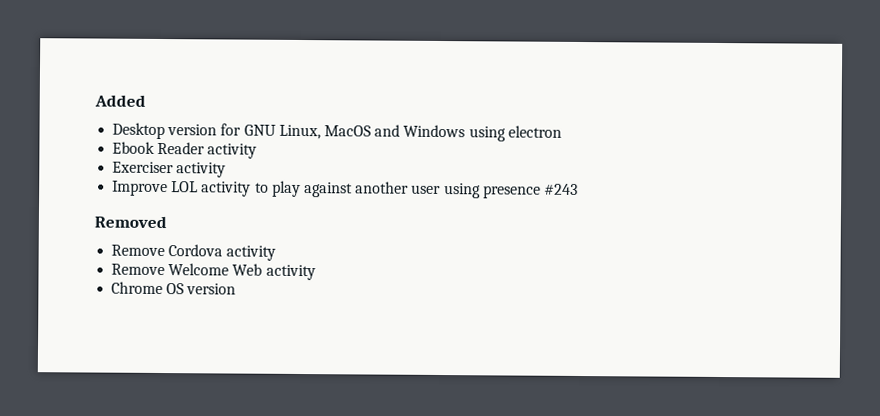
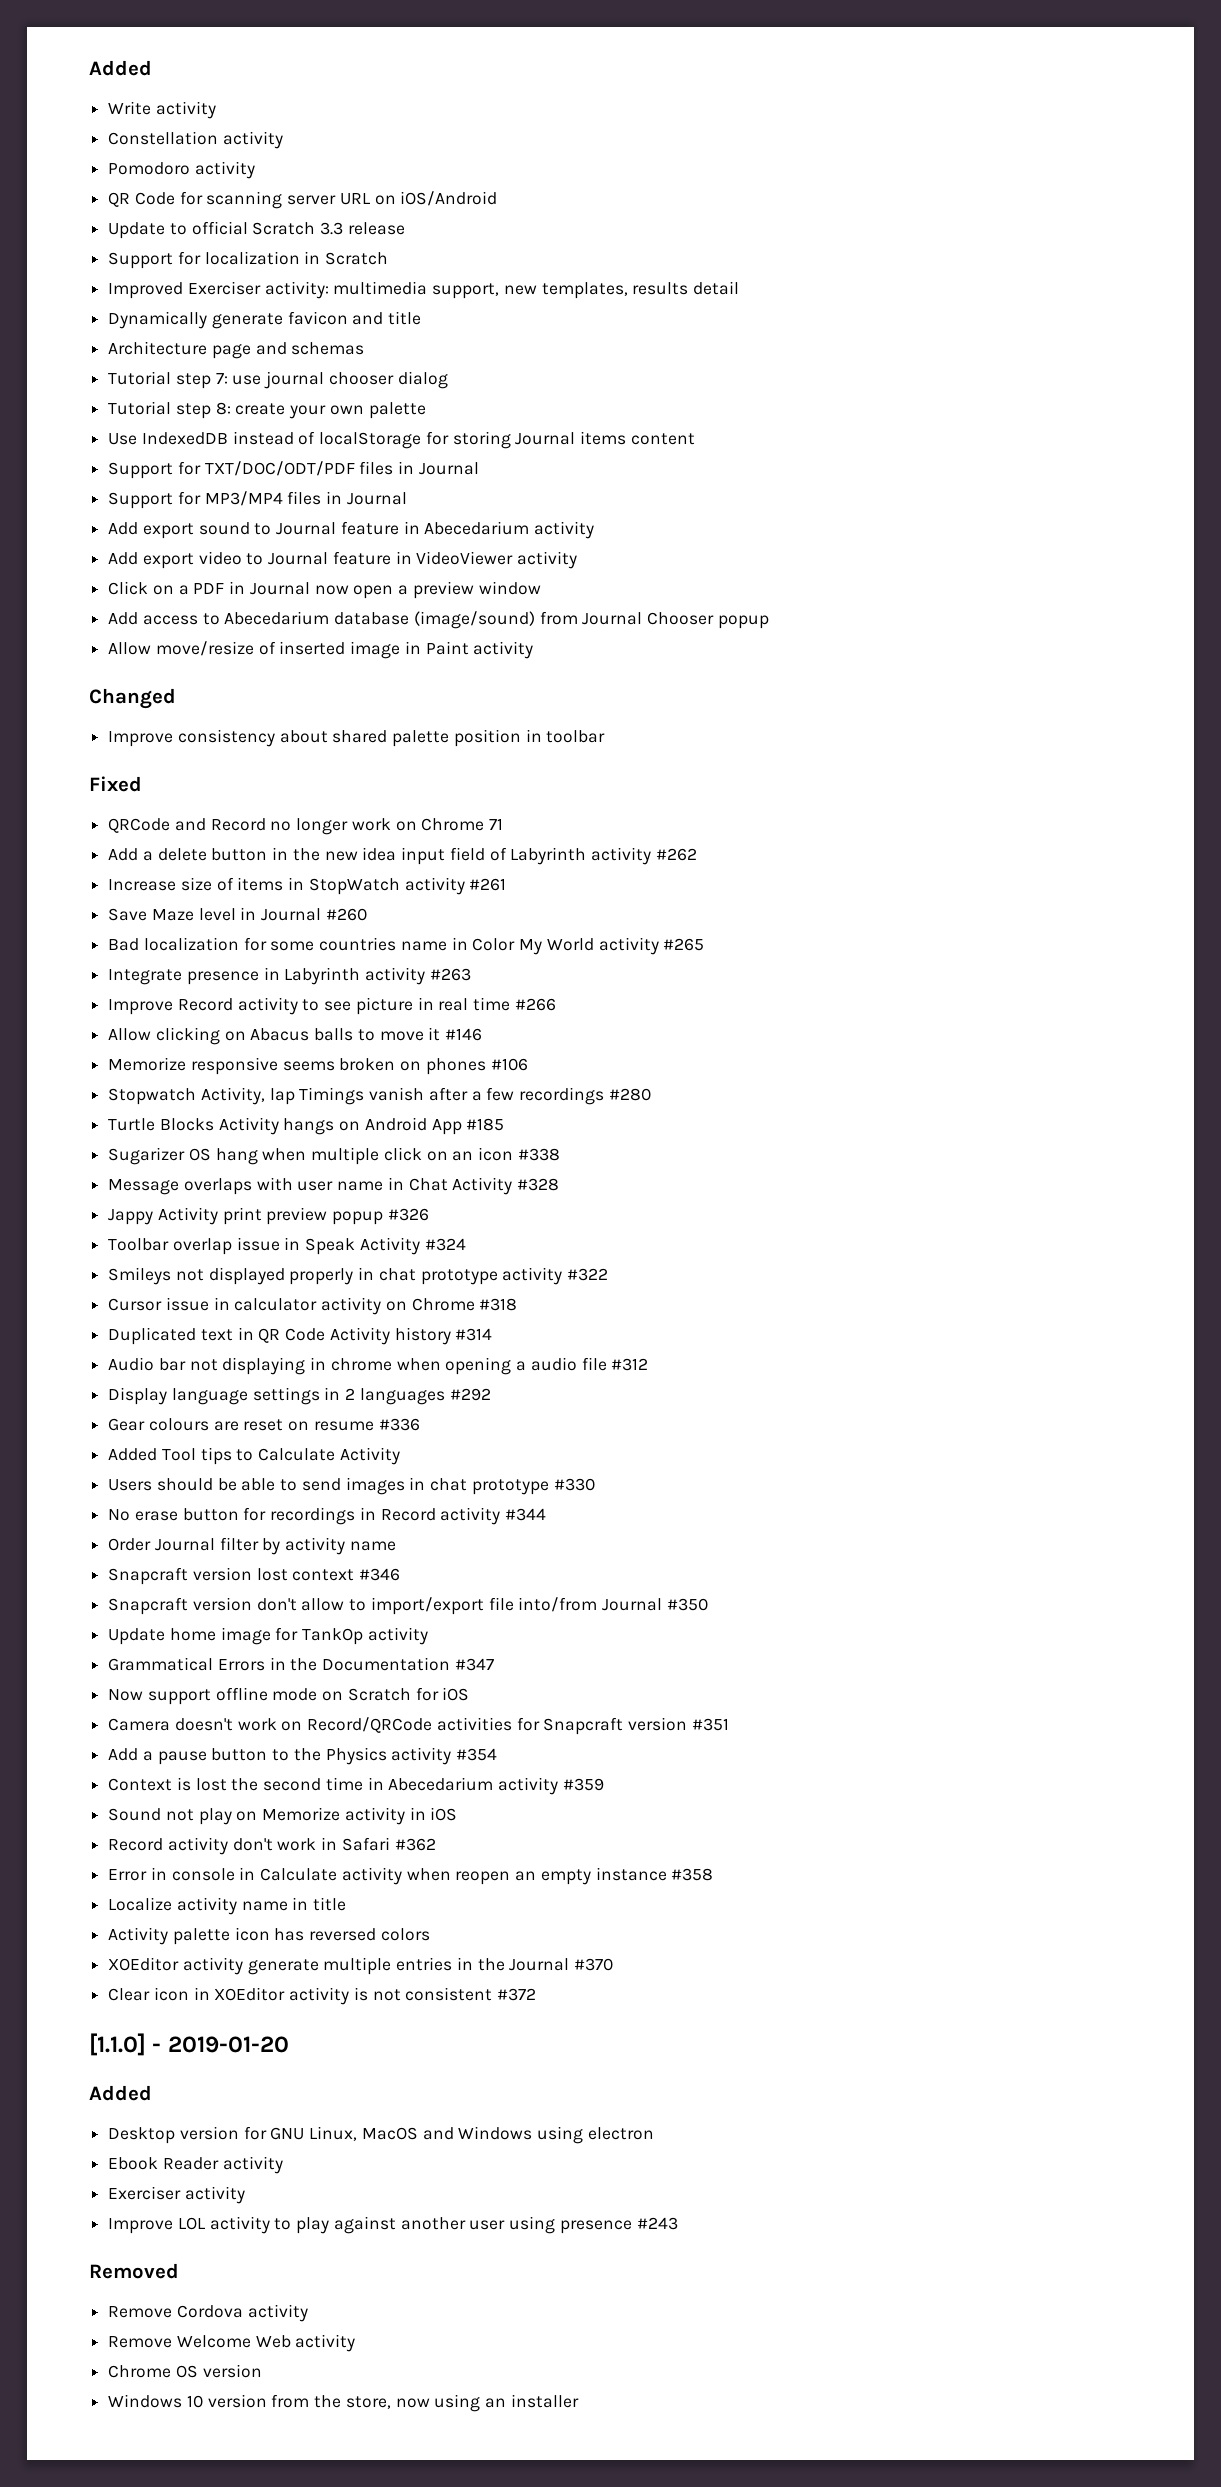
[94,94,146,107] Added -> [89,60,152,76] [108,101,216,119] [108,131,283,149] [108,161,255,179] [108,191,498,209] [108,221,405,239] [108,251,389,269] [108,281,740,299] [108,311,422,329] [108,341,365,359] [108,371,448,389] [108,401,426,419] [108,431,695,449] [108,461,479,479] [108,491,407,509] [108,521,595,539] [108,551,578,569] [108,581,541,599] [108,611,769,629] [108,641,534,659] [89,688,176,709] [108,729,606,747] [89,776,142,792] [108,818,504,835] [108,847,697,865] [108,877,507,895] [108,907,367,921] [108,937,705,955] [108,967,471,985] [108,997,556,1015] [108,1027,483,1045] [108,1057,528,1075] [108,1087,651,1105] [108,1117,505,1135] [108,1147,560,1165] [108,1177,560,1195] [108,1207,429,1225] [108,1237,466,1255] [108,1267,609,1285] [108,1297,518,1315] [108,1327,493,1345] [108,1357,649,1375] [108,1387,491,1405] [108,1418,420,1431] [108,1447,400,1465] [108,1477,595,1495] [108,1507,547,1525] [108,1537,396,1555] [108,1567,401,1585] [108,1597,708,1615] [108,1627,428,1645] [108,1657,494,1671] [108,1687,470,1705] [108,1717,729,1735] [108,1747,498,1765] [108,1777,604,1795] [108,1807,458,1825] [108,1837,436,1855] [108,1867,714,1885] [108,1897,347,1915] [108,1927,430,1945] [108,1957,614,1975] [108,1987,537,2005] [89,2033,289,2056] [89,2085,152,2101] Added // Write activity // Constellation activity // Pomodoro activity // QR Code for scanning server URL on iOS/Android // Update to official Scratch 3.3 release // Support for localization in Scratch // Improved Exerciser activity: multimedia support, new templates, results detail // Dynamically generate favicon and title // Architecture page and schemas // Tutorial step 7: use journal chooser dialog // Tutorial step 8: create your own palette // Use IndexedDB instead of localStorage for storing Journal items content // Support for TXT/DOC/ODT/PDF files in Journal // Support for MP3/MP4 files in Journal // Add export sound to Journal feature in Abecedarium activity // Add export video to Journal feature in VideoViewer activity // Click on a PDF in Journal now open a preview window // Add access to Abecedarium database (image/sound) from Journal Chooser popup // Allow move/resize of inserted image in Paint activity // Changed // Improve consistency about shared palette position in toolbar // Fixed // QRCode and Record no longer work on Chrome 71 // Add a delete button in the new idea input field of Labyrinth activity #262 // Increase size of items in StopWatch activity #261 // Save Maze level in Journal #260 // Bad localization for some countries name in Color My World activity #265 // Integrate presence in Labyrinth activity #263 // Improve Record activity to see picture in real time #266 // Allow clicking on Abacus balls to move it #146 // Memorize responsive seems broken on phones #106 // Stopwatch Activity, lap Timings vanish after a few recordings #280 // Turtle Blocks Activity hangs on Android App #185 // Sugarizer OS hang when multiple click on an icon #338 // Message overlaps with user name in Chat Activity #328 // Jappy Activity print preview popup #326 // Toolbar overlap issue in Speak Activity #324 // Smileys not displayed properly in chat prototype activity #322 // Cursor issue in calculator activity on Chrome #318 // Duplicated text in QR Code Activity history #314 // Audio bar not displaying in chrome when opening a audio file #312 // Display language settings in 2 languages #292 // Gear colours are reset on resume #336 // Added Tool tips to Calculate Activity // Users should be able to send images in chat prototype #330 // No erase button for recordings in Record activity #344 // Order Journal filter by activity name // Snapcraft version lost context #346 // Snapcraft version don't allow to import/export file into/from Journal #350 // Update home image for TankOp activity // Grammatical Errors in the Documentation #347 // Now support offline mode on Scratch for iOS // Camera doesn't work on Record/QRCode activities for Snapcraft version #351 // Add a pause button to the Physics activity #354 // Context is lost the second time in Abecedarium activity #359 // Sound not play on Memorize activity in iOS // Record activity don't work in Safari #362 // Error in console in Calculate activity when reopen an empty instance #358 // Localize activity name in title // Activity palette icon has reversed colors // XOEditor activity generate multiple entries in the Journal #370 // Clear icon in XOEditor activity is not consistent #372 // [1.1.0] - 2019-01-20 // Added
(237, 289) none -> [108,2394,579,2412] // Windows 10 version from the store, now using an installer

